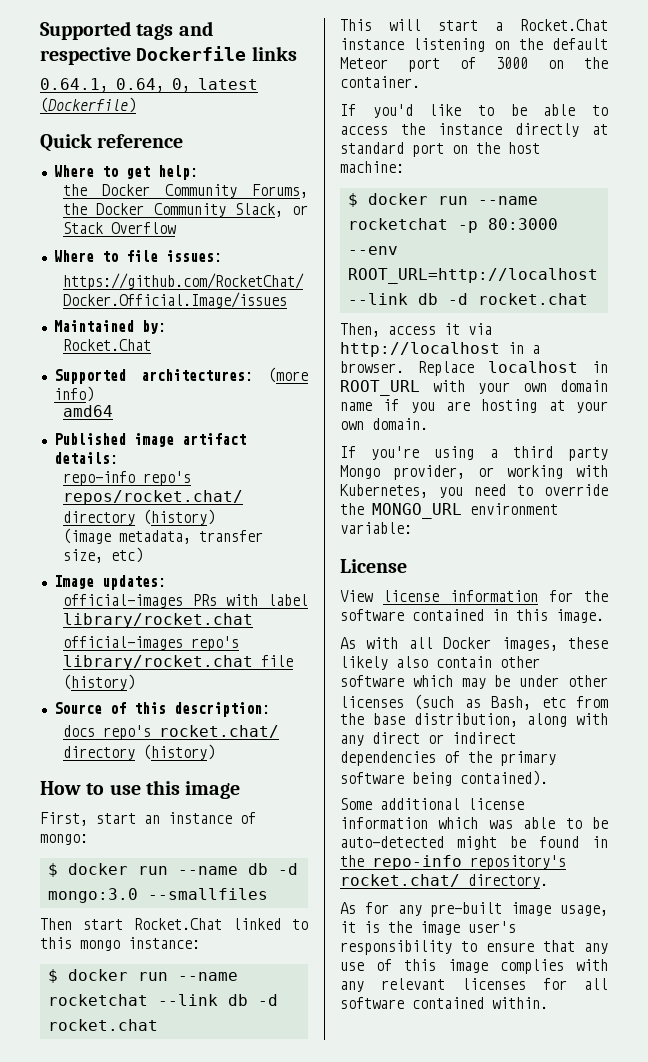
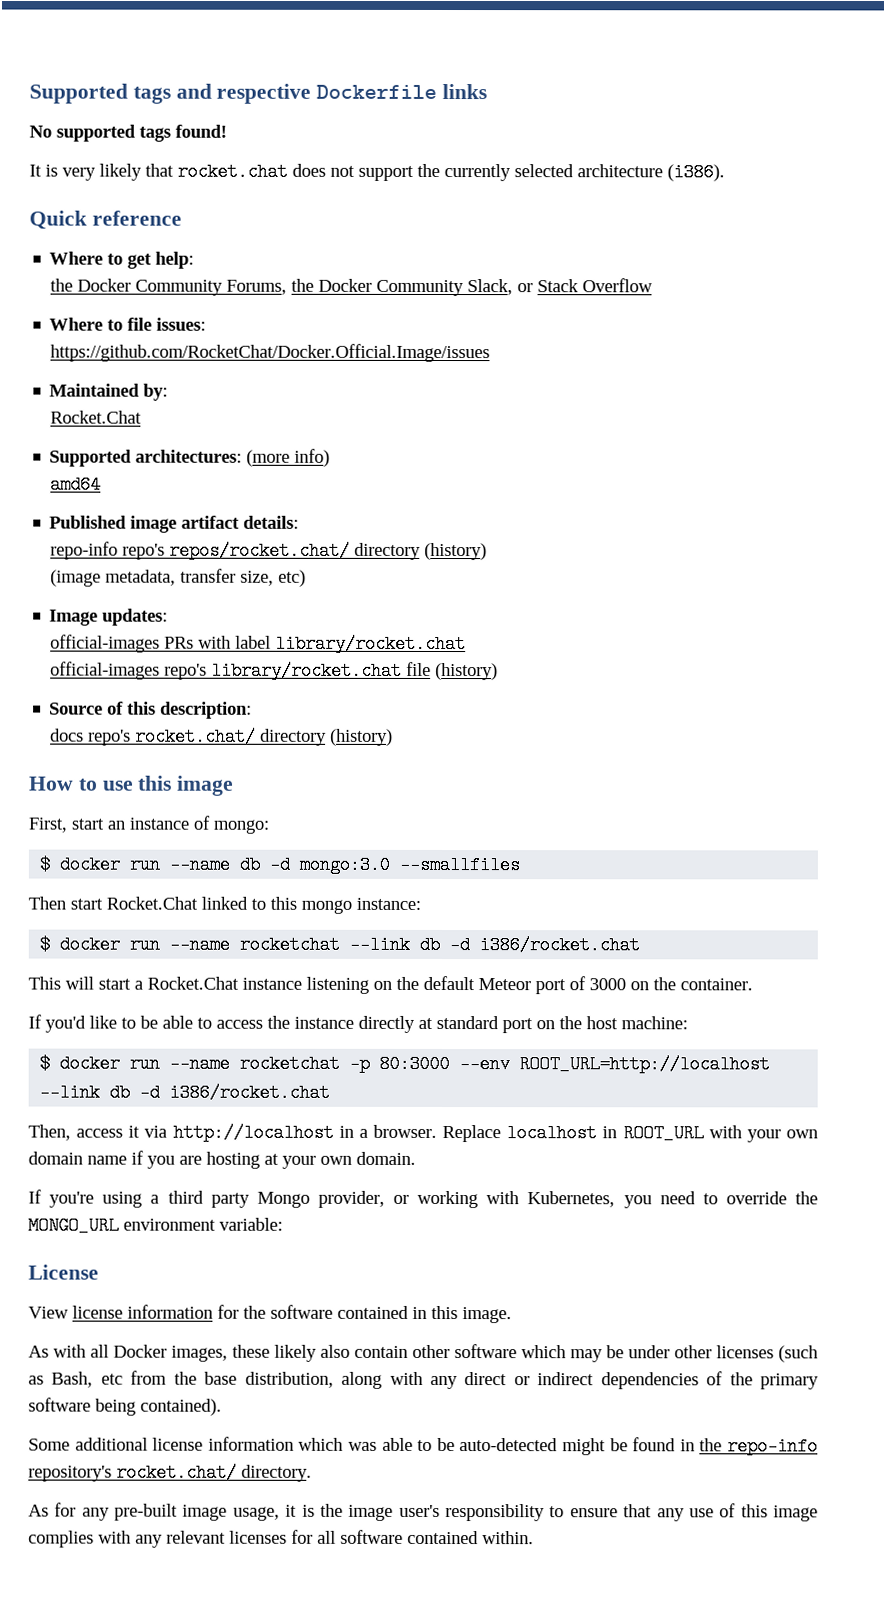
[40,78,258,92] [40,97,136,113] 0.64.1, 0.64, 0, latest (Dockerfile) -> [29,124,227,142] [29,162,725,182] No supported tags found! // It is very likely that rocket.chat does not support the currently selected architecture (i386).
[47,1019,158,1031] rocket.chat -> [479,936,641,955] i386/rocket.chat
[477,293,588,305] rocket.chat -> [169,1083,331,1102] i386/rocket.chat

